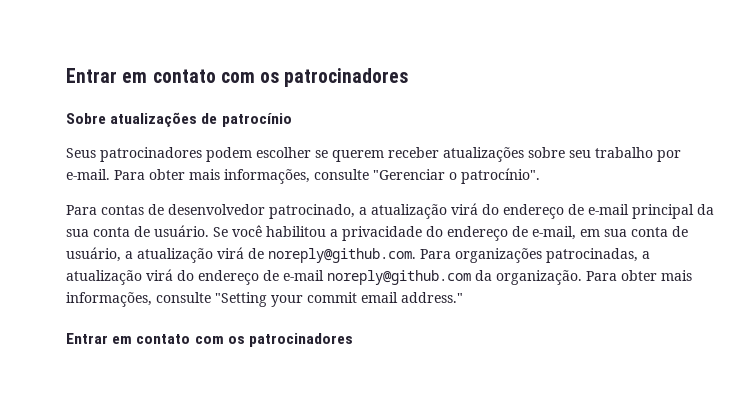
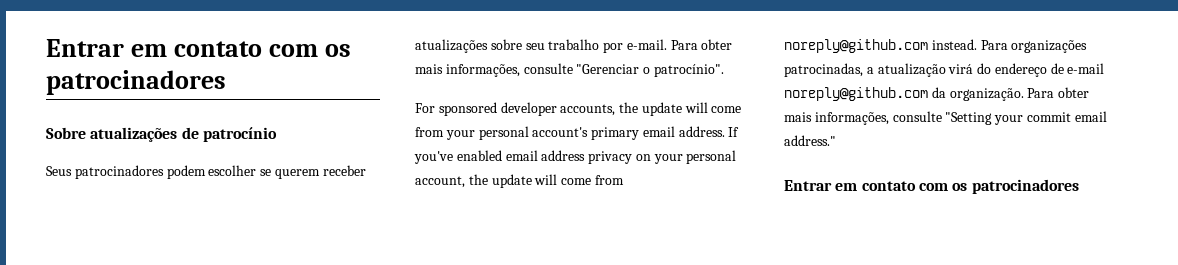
[66,203,714,219] [66,225,688,241] [66,247,416,263] Para contas de desenvolvedor patrocinado, a atualização virá do endereço de e-mail principal da sua conta de usuário. Se você habilitou a privacidade do endereço de e-mail, em sua conta de usuário, a atualização virá de noreply@github.com. -> [415,102,742,116] [415,126,740,140] [414,150,737,164] [415,174,624,188] [784,39,977,53] For sponsored developer accounts, the update will come from your personal account's primary email address. If you've enabled email address privacy on your personal account, the update will come from noreply@github.com instead.

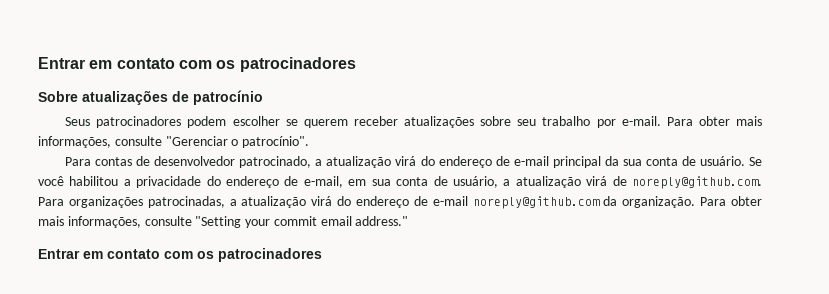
[415,102,742,116] [415,126,740,140] [414,150,737,164] [415,174,624,188] [784,39,977,53] For sponsored developer accounts, the update will come from your personal account's primary email address. If you've enabled email address privacy on your personal account, the update will come from noreply@github.com instead. -> [65,156,763,168] [38,176,763,189] Para contas de desenvolvedor patrocinado, a atualização virá do endereço de e-mail principal da sua conta de usuário. Se você habilitou a privacidade do endereço de e-mail, em sua conta de usuário, a atualização virá de noreply@github.com.

